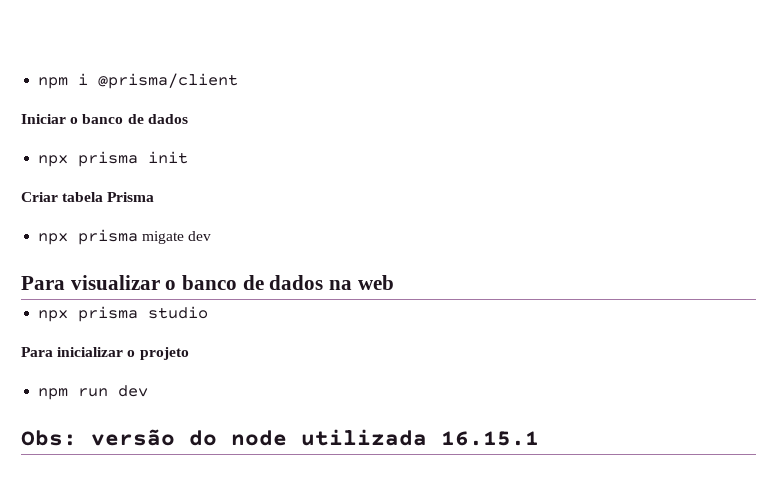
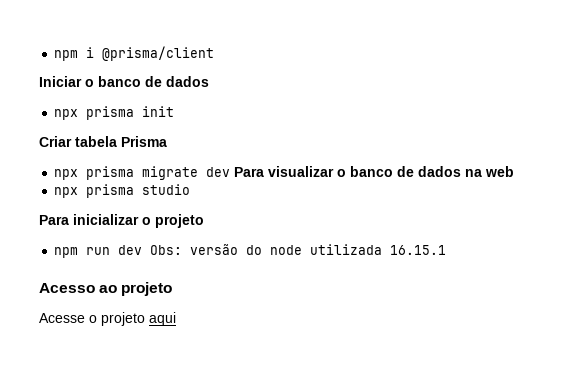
[142,231,212,244] migate dev // -> [142,166,231,180] migrate dev
(149, 391) // -> (143, 250) none
(539, 438) none -> [39,282,173,296] [39,312,176,326] // Acesso ao projeto // Acesse o projeto aqui

